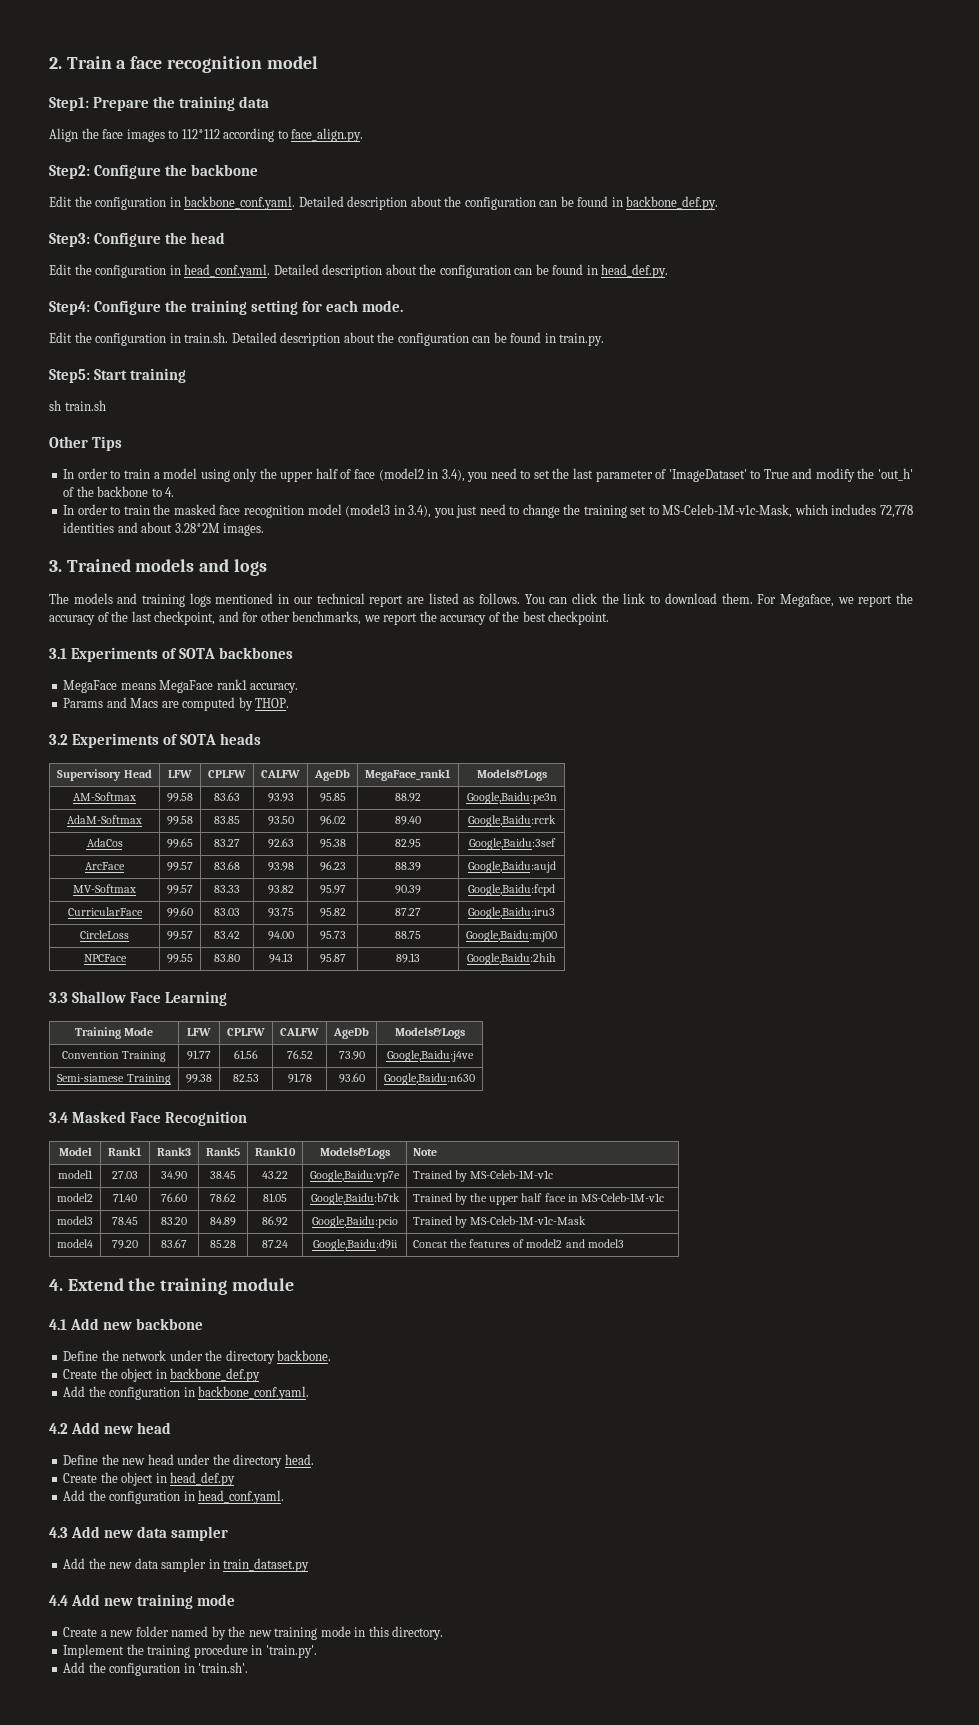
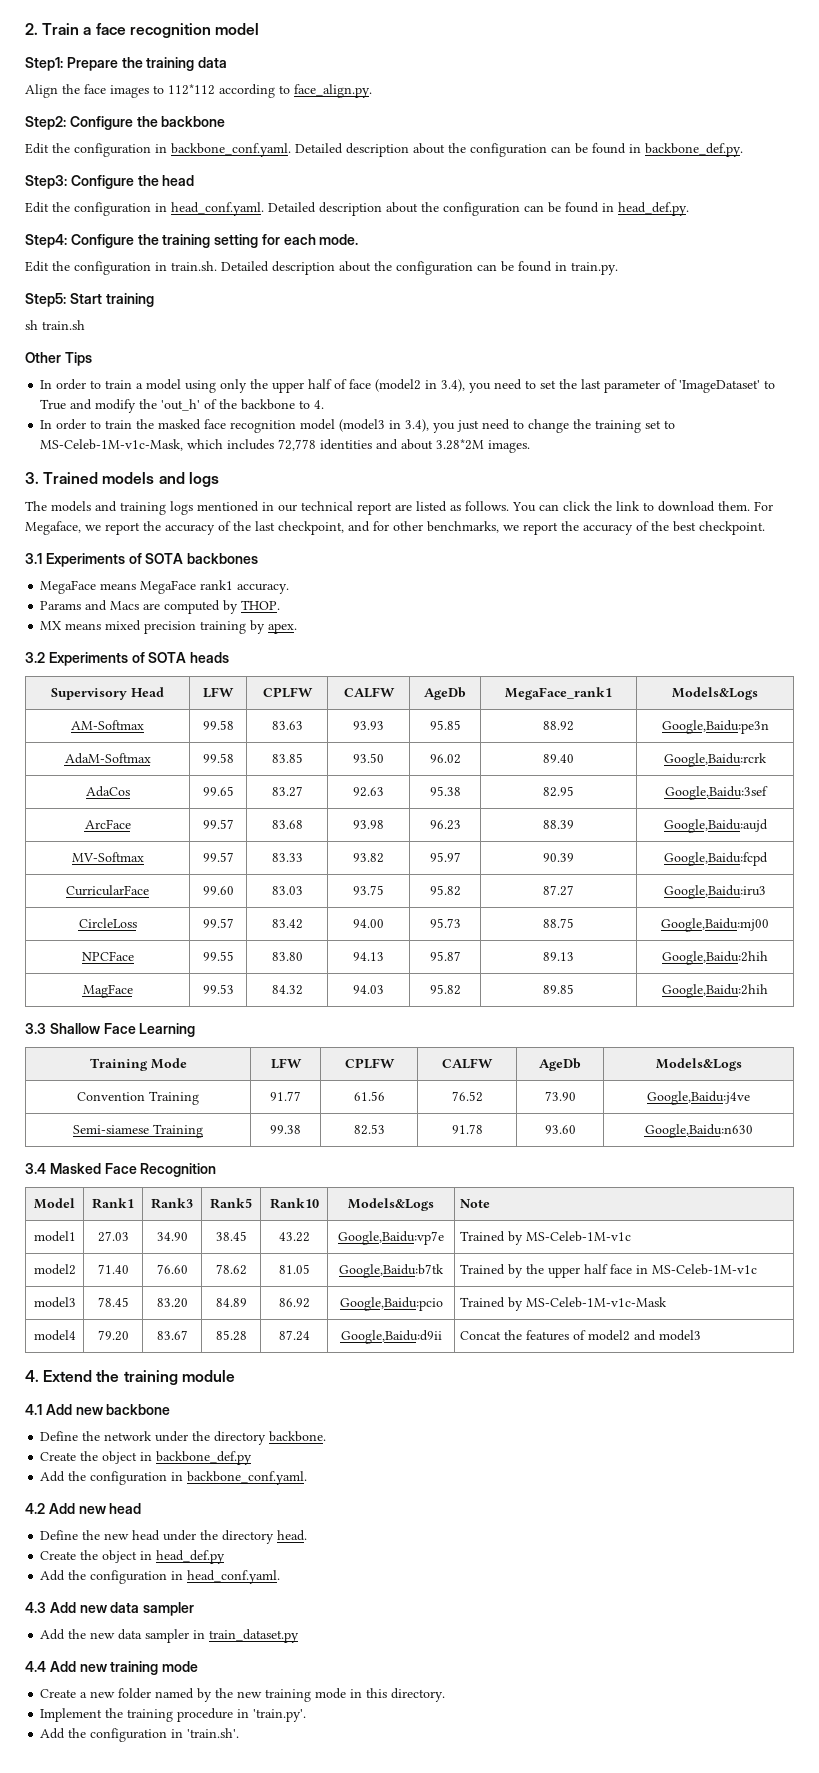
(290, 703) none -> [40,620,298,634] // MX means mixed precision training by apex.
(556, 959) none -> [82,984,133,998] [202,984,234,994] [271,985,303,995] [353,985,384,994] [429,984,461,995] [543,984,574,994] [662,984,768,998] // MagFace | 99.53 | 84.32 | 94.03 | 95.82 | 89.85 | Google,Baidu:2hih

